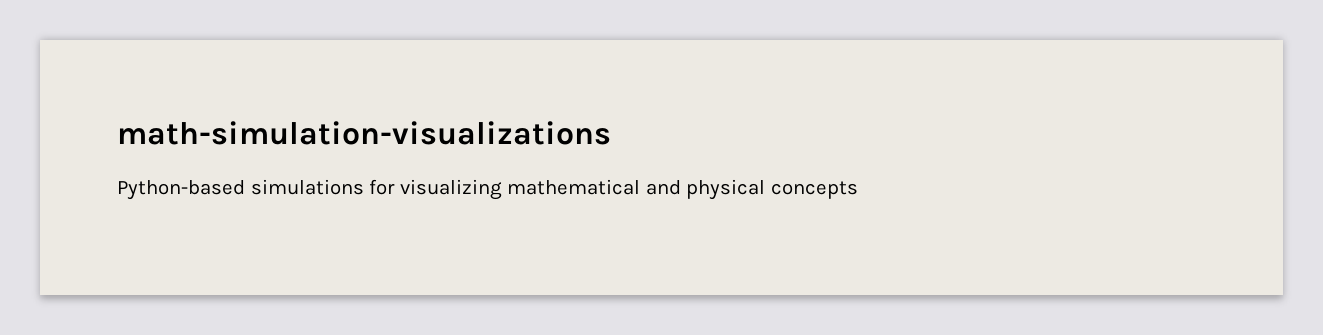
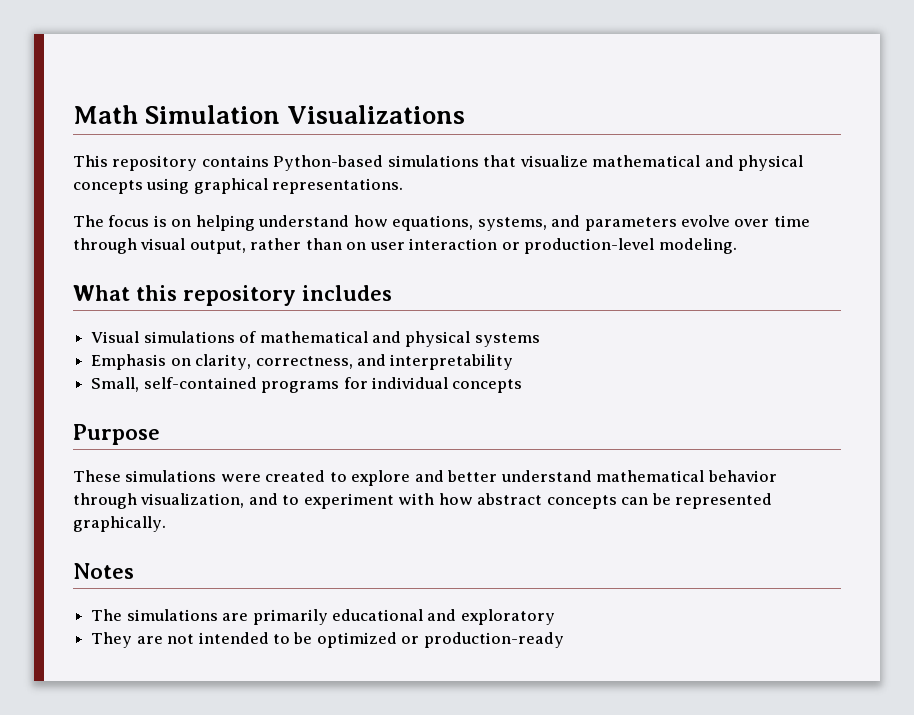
[117,121,611,145] [117,179,858,200] math-simulation-visualizations // Python-based simulations for visualizing mathematical and physical concepts -> [73,105,466,124] [73,155,804,171] [73,178,404,194] [73,215,810,231] [73,238,737,254] [73,285,392,306] [91,331,540,347] [91,354,514,370] [91,377,523,393] [73,424,160,445] [73,470,777,486] [73,493,773,509] [73,516,166,532] [73,563,134,579] [91,609,555,625] [91,632,564,648] Math Simulation Visualizations // This repository contains Python-based simulations that visualize mathematical and physical concepts using graphical representations. // The focus is on helping understand how equations, systems, and parameters evolve over time through visual output, rather than on user interaction or production-level modeling. // What this repository includes // Visual simulations of mathematical and physical systems // Emphasis on clarity, correctness, and interpretability // Small, self-contained programs for individual concepts // Purpose // These simulations were created to explore and better understand mathematical behavior through visualization, and to experiment with how abstract concepts can be represented graphically. // Notes // The simulations are primarily educational and exploratory // They are not intended to be optimized or production-ready

